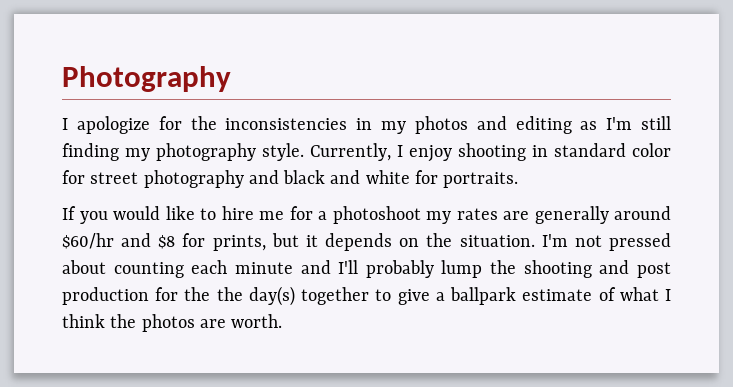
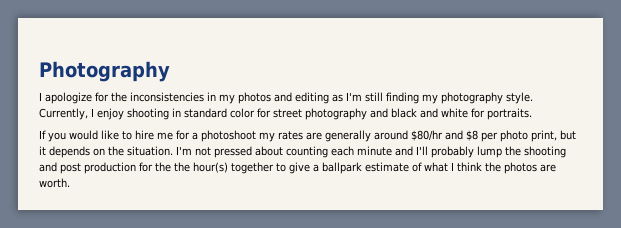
[62,233,114,249] $60/hr -> [411,130,443,141] $80/hr
[182,233,266,251] for prints, -> [481,130,557,142] per photo print,
[248,286,295,306] day(s) -> [193,162,228,173] hour(s)

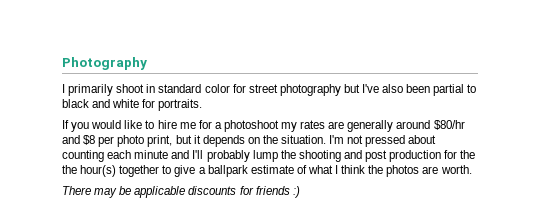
[45,92,533,104] [39,108,169,120] apologize for the inconsistencies in my photos and editing as I'm still finding my photography style. Currently, I enjoy shooting -> [68,84,145,96] primarily shoot
[370,108,388,118] and -> [343,84,477,96] but I've also been partial to
(70, 183) none -> [62,186,300,198] // There may be applicable discounts for friends :)

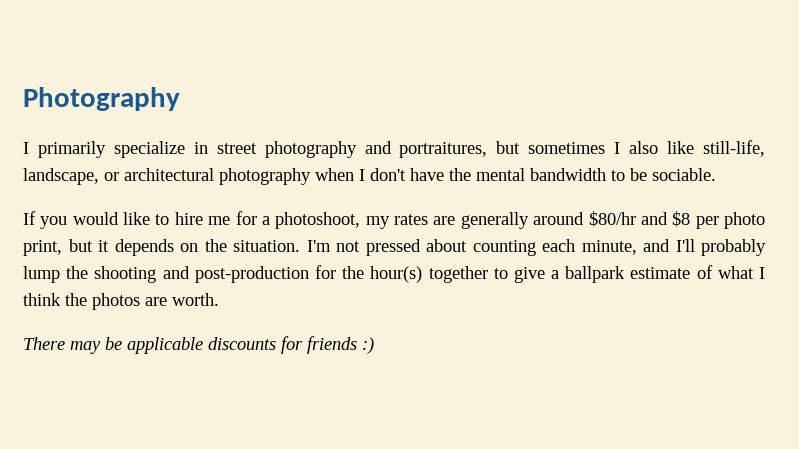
[116,84,477,96] [62,99,203,111] shoot in standard color for street photography but I've also been partial to black and white for portraits. -> [113,140,765,158] [23,168,716,185] specialize in street photography and portraitures, but sometimes I also like still-life, landscape, or architectural photography when I don't have the mental bandwidth to be sociable.
[223,120,279,132] photoshoot -> [275,212,361,229] photoshoot,
[134,150,169,159] minute -> [581,240,637,255] minute,
[365,150,442,162] post production -> [194,266,309,283] post-production
[62,165,77,174] the -> (365, 272) none

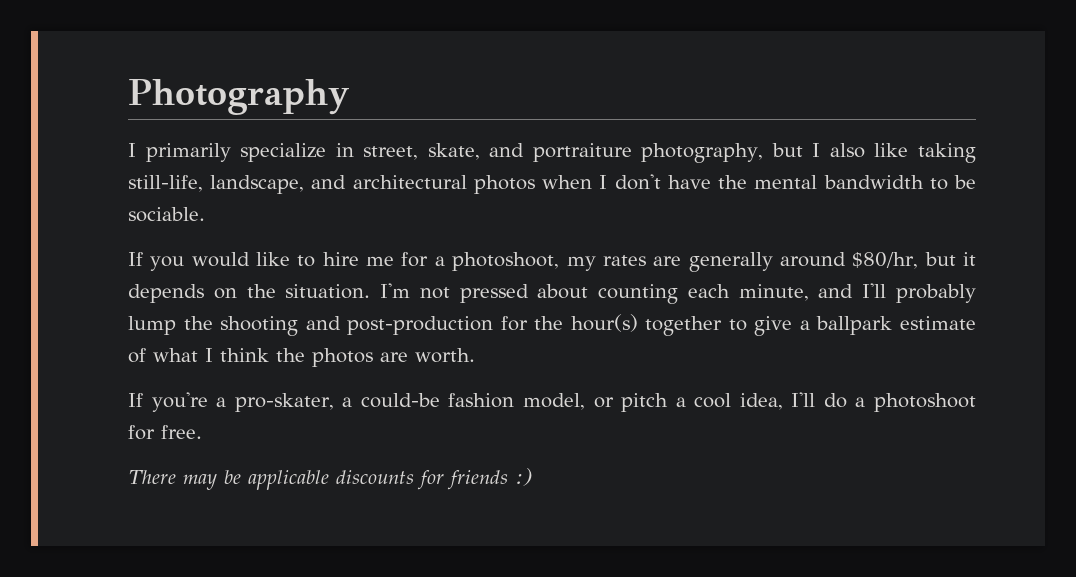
[216,141,606,158] street photography and portraitures, but sometimes -> [363,143,803,163] street, skate, and portraiture photography, but
(695, 147) none -> [917,143,976,163] taking
[104,168,311,185] or architectural photography -> [311,175,535,194] and architectural photos
[588,211,765,229] [23,240,62,256] $80/hr and $8 per photo print, -> [852,252,919,269] $80/hr,
(219, 299) none -> [128,392,976,412] [128,425,202,440] // If you're a pro-skater, a could-be fashion model, or pitch a cool idea, I'll do a photoshoot for free.

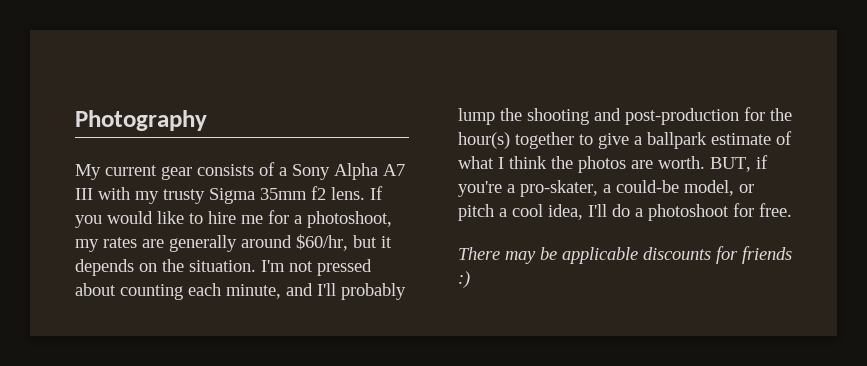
[128,143,976,163] [128,174,977,194] [128,207,205,222] I primarily specialize in street, skate, and portraiture photography, but I also like taking still-life, landscape, and architectural photos when I don't have the mental bandwidth to be sociable. // -> [75,162,405,180] [75,186,365,204] My current gear consists of a Sony Alpha A7 III with my trusty Sigma 35mm f2 lens.
[852,252,919,269] $80/hr, -> [296,234,348,251] $60/hr,
[128,393,143,407] // If -> [710,155,768,172] BUT, if
[448,393,515,408] fashion -> (679, 186) none

